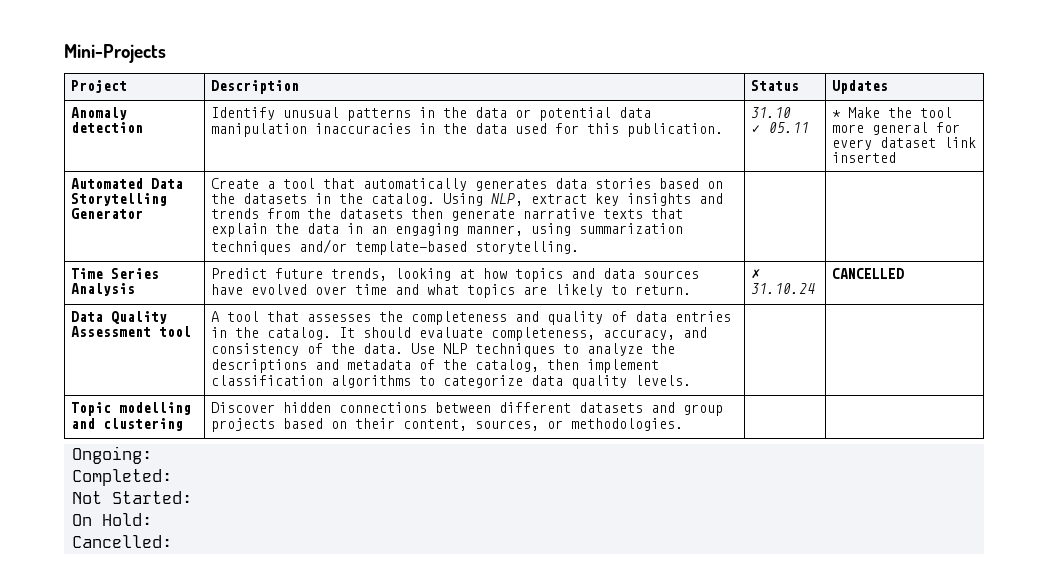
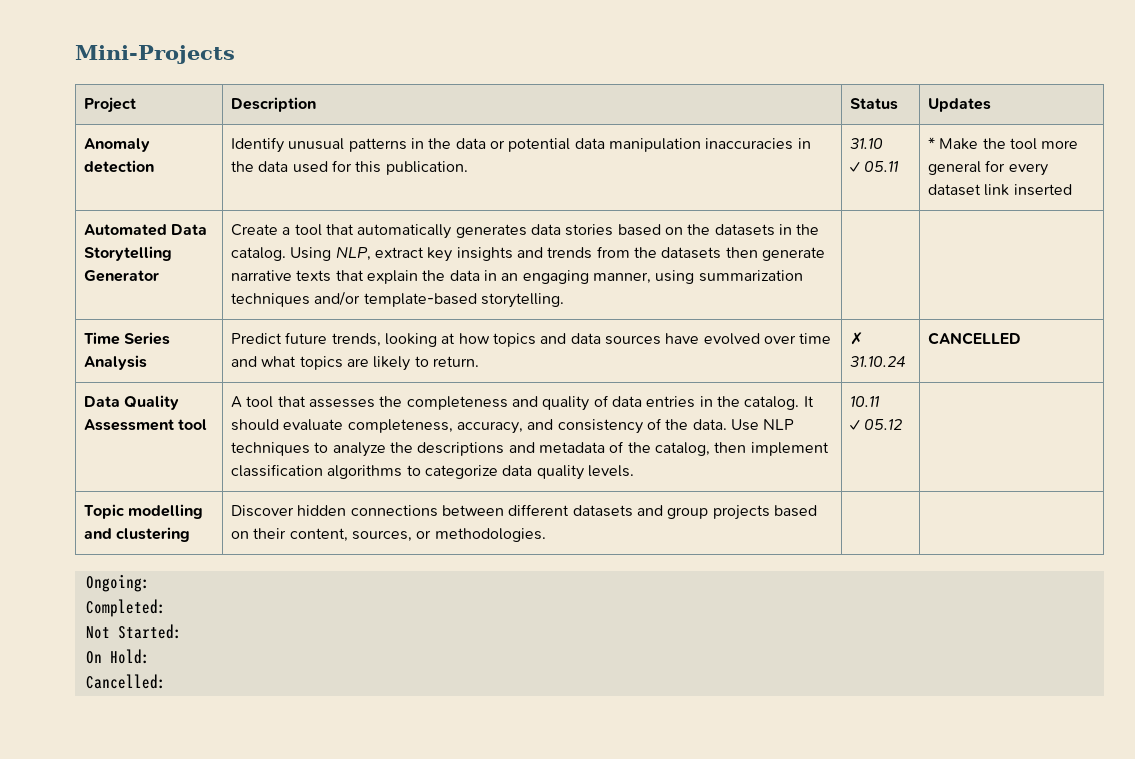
(691, 380) none -> [850,396,881,407] [850,419,903,430] 10.11 // ✓ 05.12

